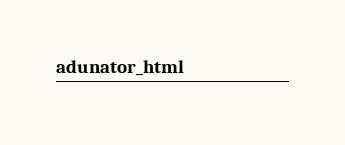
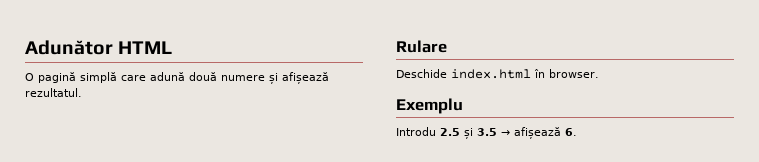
[56,60,184,76] adunator_html -> [25,40,173,55] [25,72,329,84] [25,88,82,97] [396,40,447,53] [396,69,599,79] [396,98,463,114] [396,127,577,139] Adunător HTML // O pagină simplă care adună două numere și afișează rezultatul. // Rulare // Deschide index.html în browser. // Exemplu // Introdu 2.5 și 3.5 → afișează 6.

